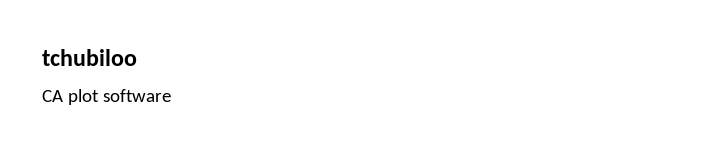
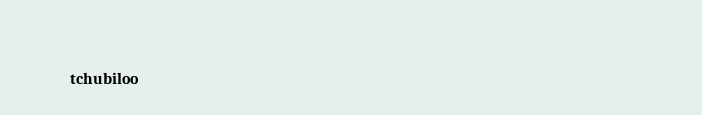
[42,89,171,105] // CA plot software -> (139, 78) none

